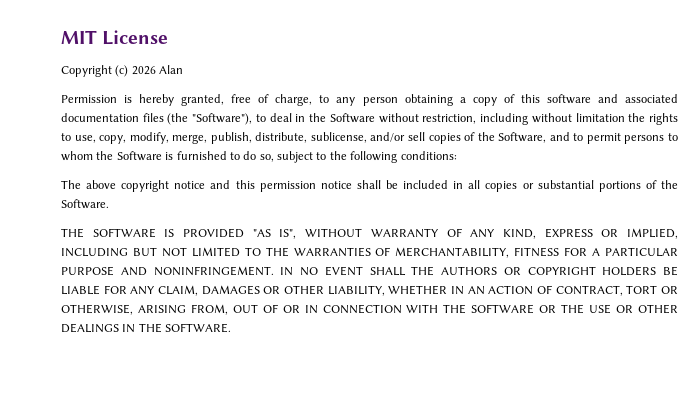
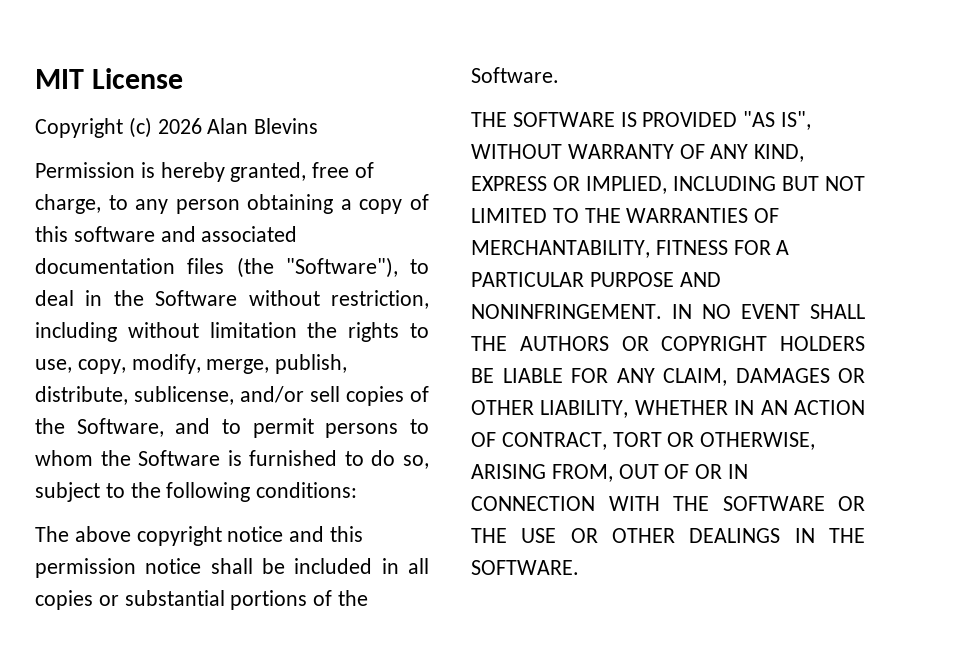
(184, 69) none -> [254,118,319,134] Blevins

